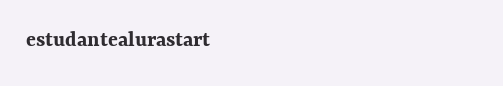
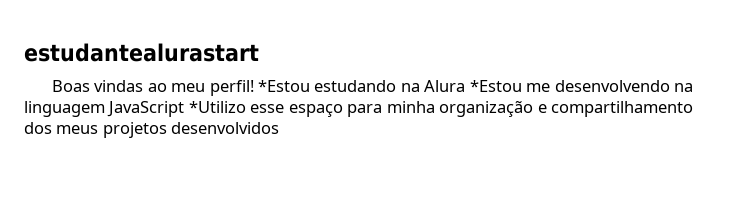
(210, 38) none -> [51,80,694,96] [24,100,694,117] [24,122,280,138] // Boas vindas ao meu perfil! *Estou estudando na Alura *Estou me desenvolvendo na linguagem JavaScript *Utilizo esse espaço para minha organização e compartilhamento dos meus projetos desenvolvidos

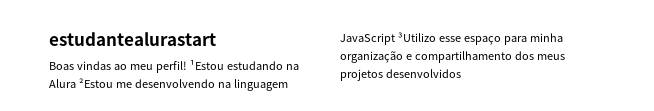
[257,80,310,92] *Estou -> [189,60,224,70] ¹Estou
[469,80,522,92] *Estou -> [78,78,113,88] ²Estou
[188,101,246,113] *Utilizo -> [397,32,436,42] ³Utilizo

